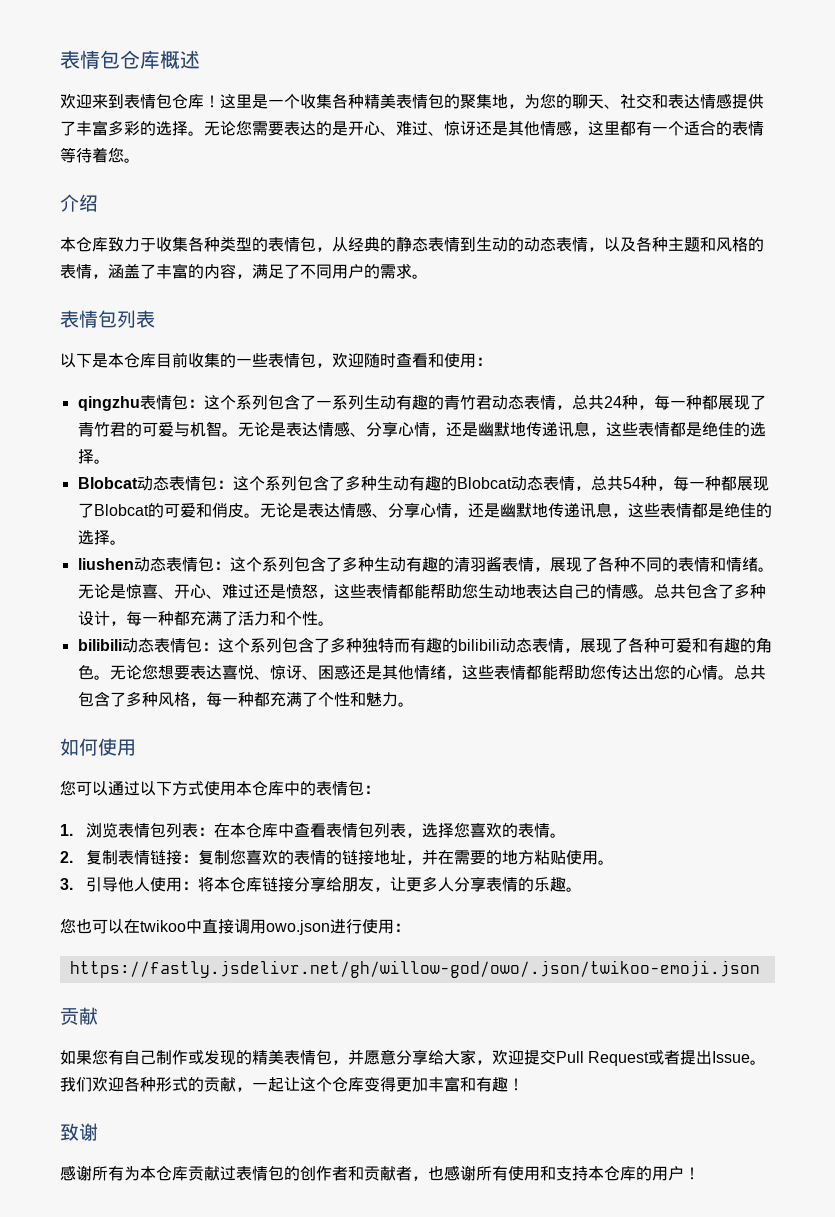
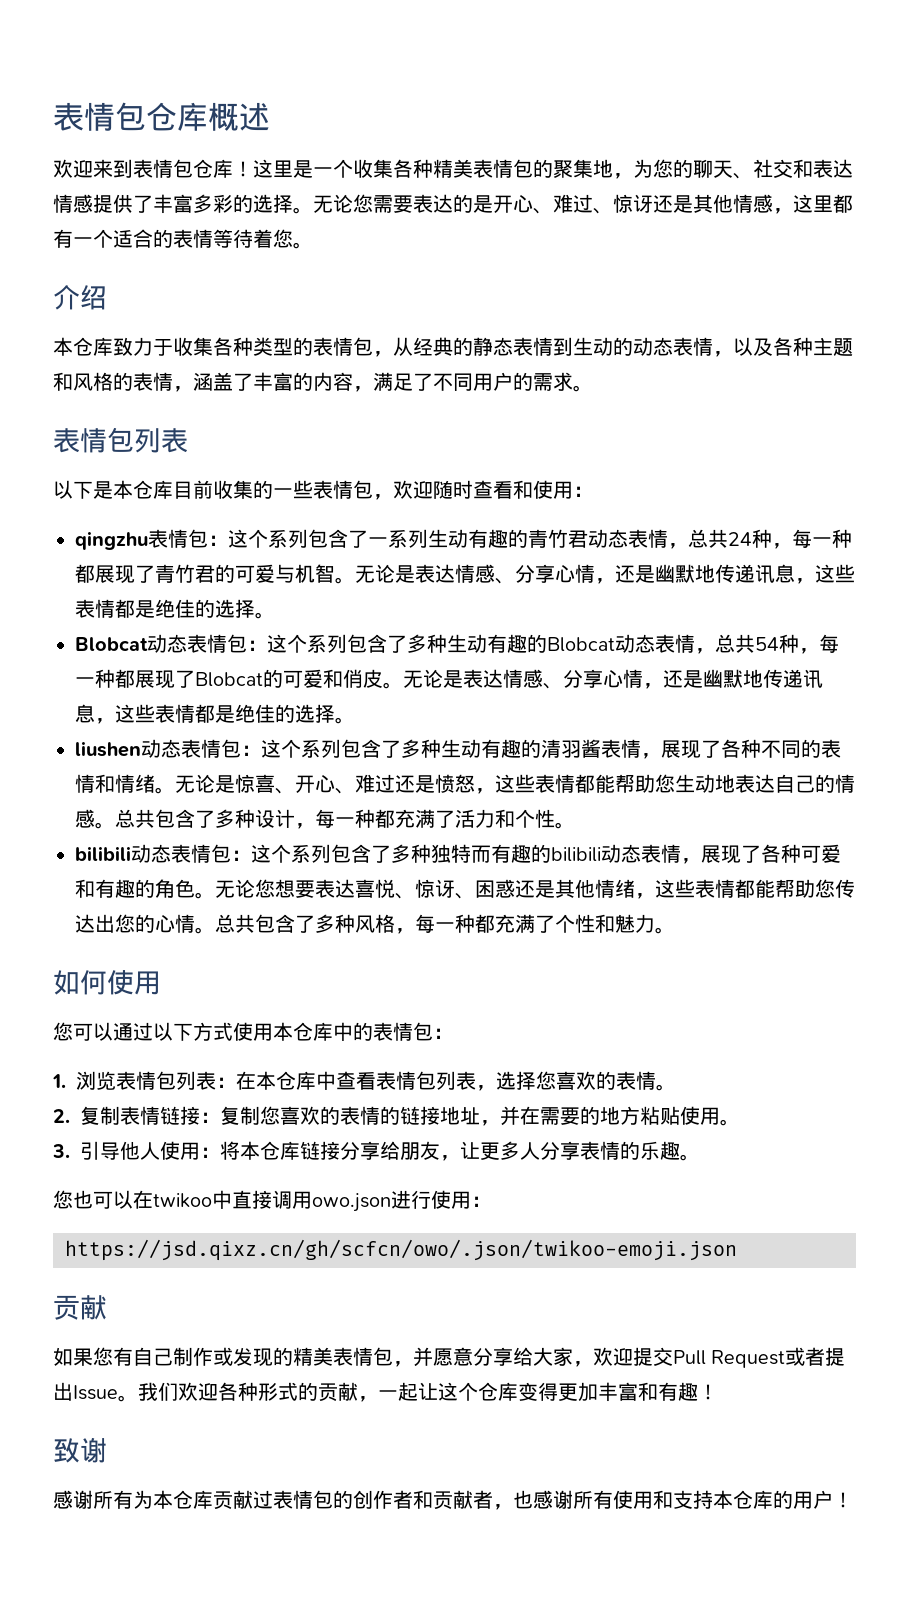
[69,960,760,978] https://fastly.jsdelivr.net/gh/willow-god/owo/.json/twikoo-emoji.json -> [65,1239,737,1261] https://jsd.qixz.cn/gh/scfcn/owo/.json/twikoo-emoji.json

